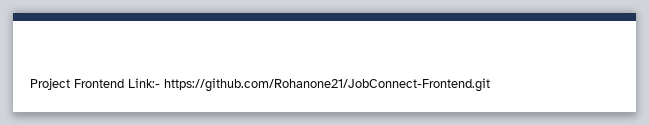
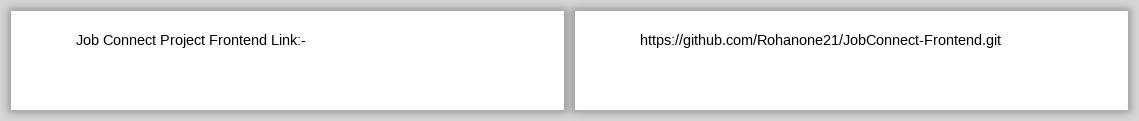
(30, 84) none -> [76,34,156,45] Job Connect

